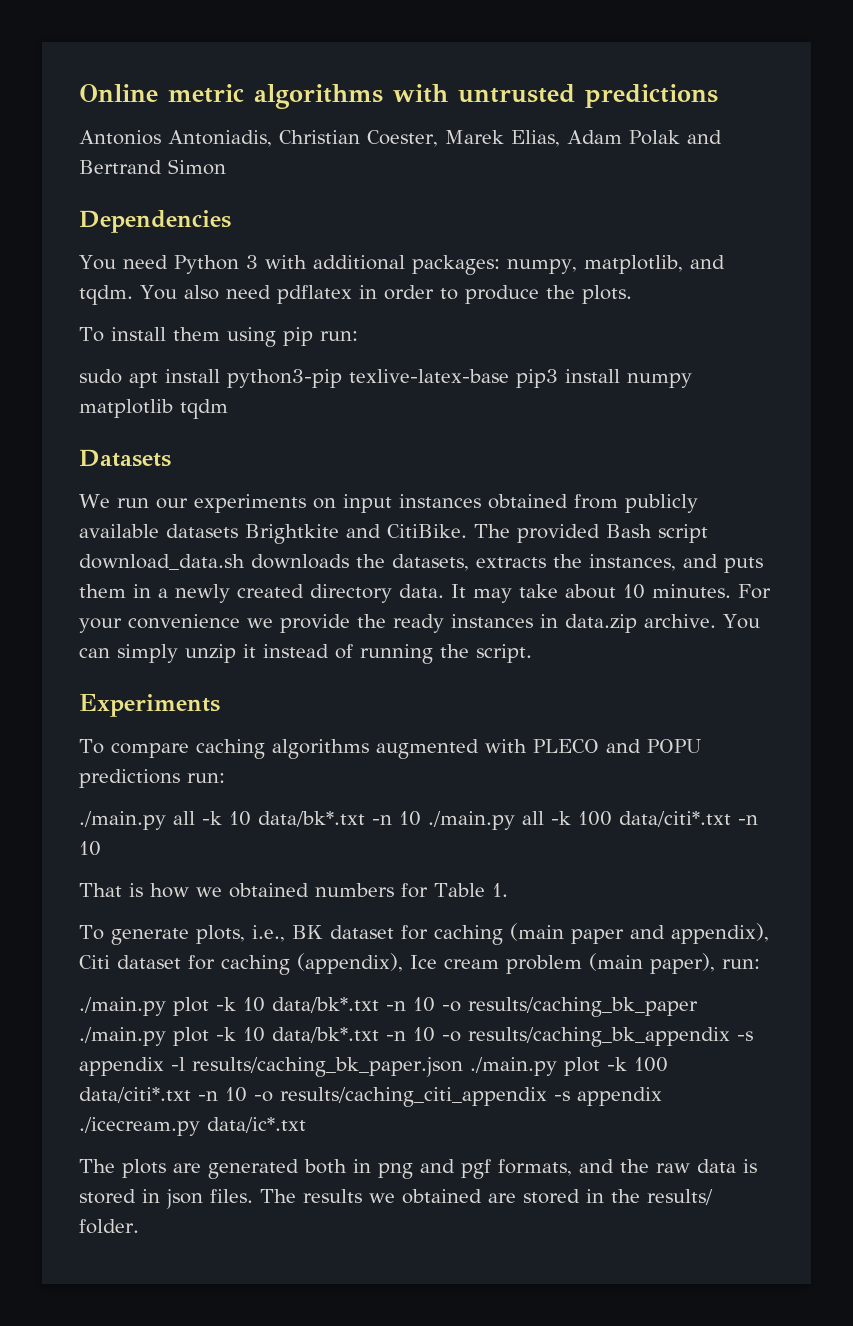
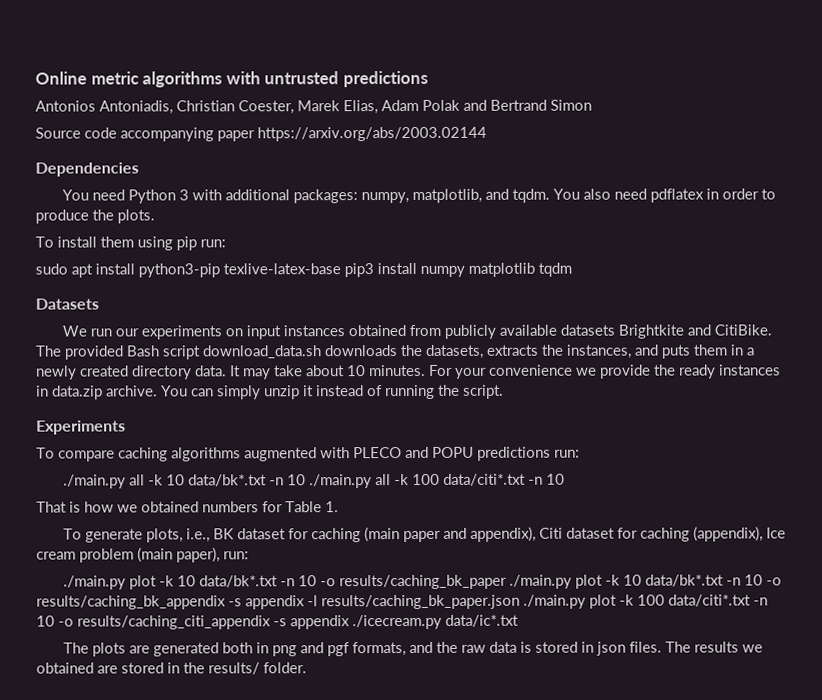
(226, 167) none -> [35,126,487,142] // Source code accompanying paper https://arxiv.org/abs/2003.02144

